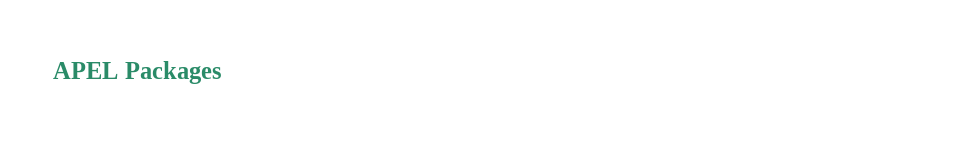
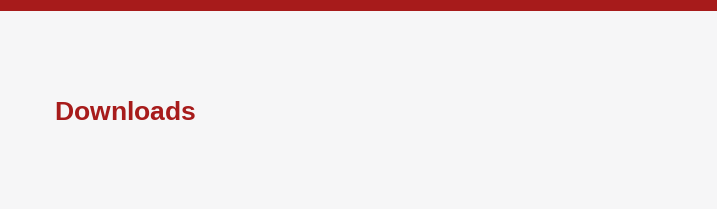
[53,61,222,84] APEL Packages -> [55,101,196,120] Downloads

